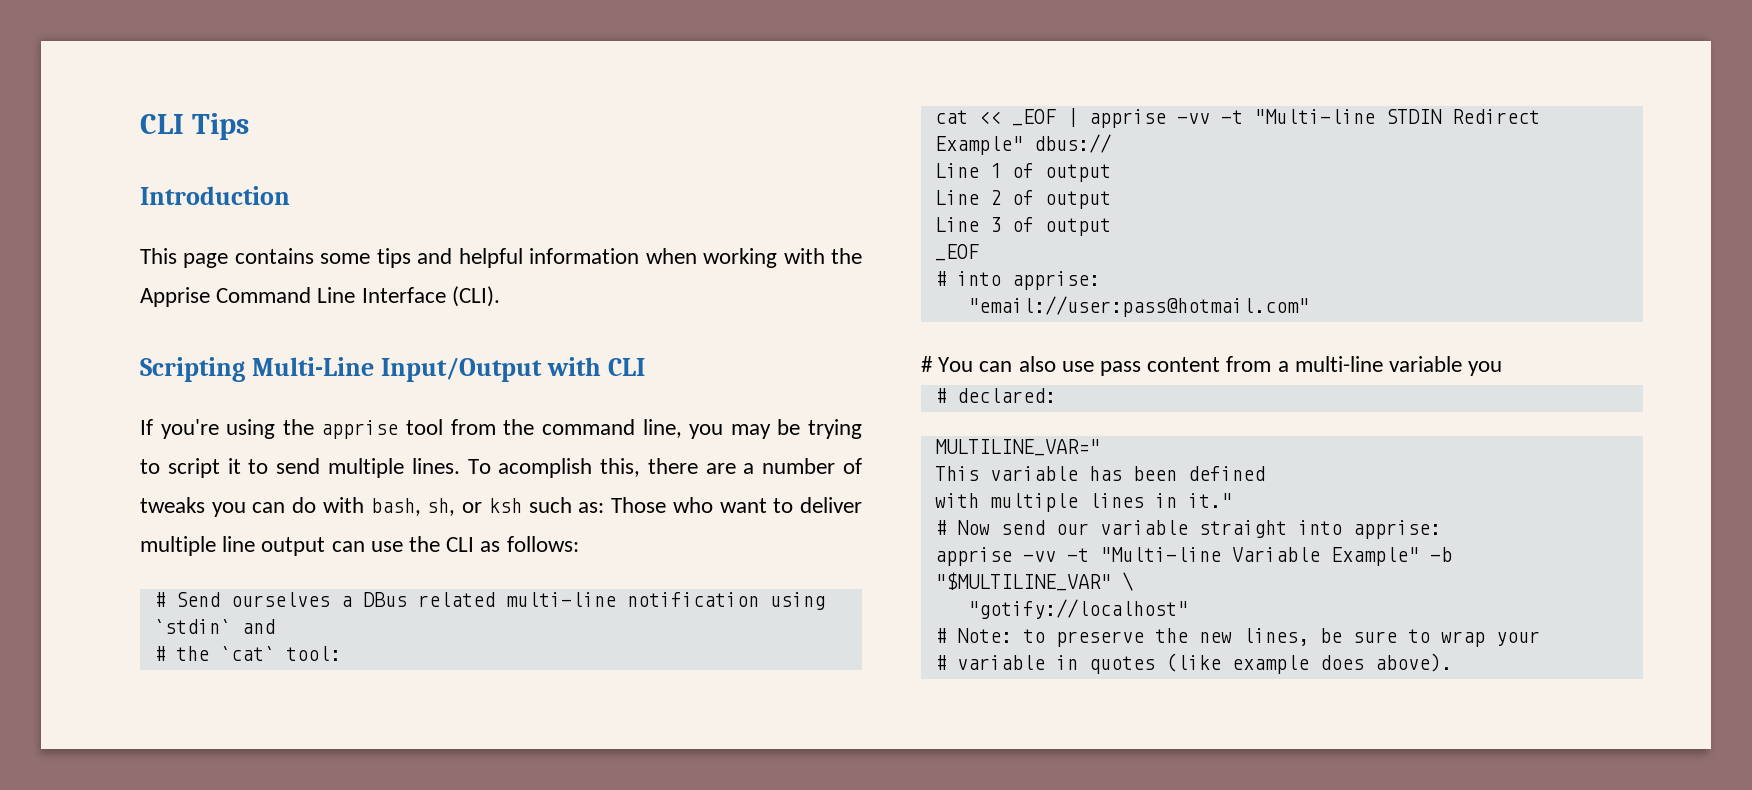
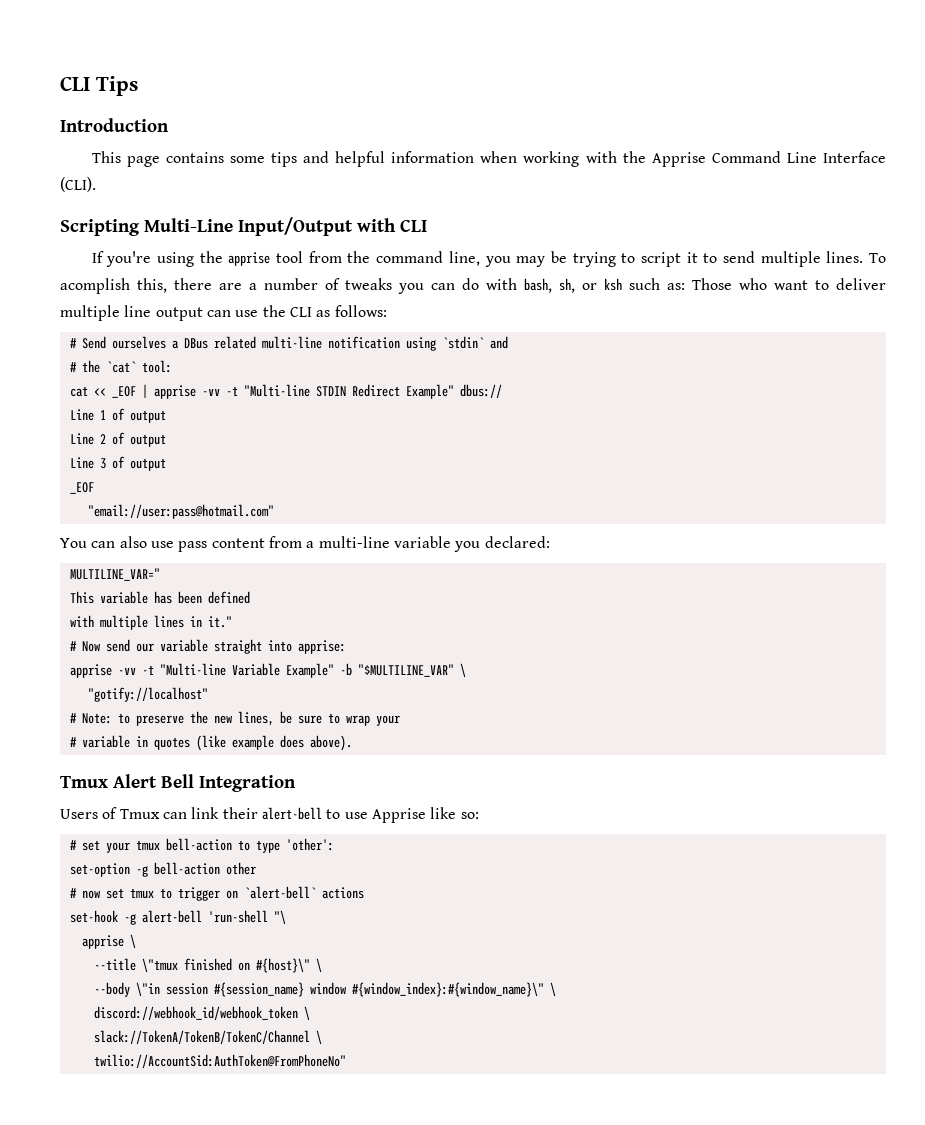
[934,271,1100,290] // # into apprise: -> (94, 488) none
[921,356,933,372] # -> (274, 511) none
[934,388,946,403] // # -> (481, 546) none
(1452, 662) none -> [60,774,296,792] [60,807,479,823] [69,838,334,853] [69,862,256,877] [69,886,364,901] [69,910,286,925] [81,934,136,949] [93,958,322,973] [93,982,556,997] [93,1006,310,1020] [93,1030,322,1044] [93,1054,346,1068] // Tmux Alert Bell Integration // Users of Tmux can link their alert-bell to use Apprise like so: // # set your tmux bell-action to type 'other': // set-option -g bell-action other // # now set tmux to trigger on `alert-bell` actions // set-hook -g alert-bell 'run-shell "\ // apprise \ // --title \"tmux finished on #{host}\" \ // --body \"in session #{session_name} window #{window_index}:#{window_name}\" \ // discord://webhook_id/webhook_token \ // slack://TokenA/TokenB/TokenC/Channel \ // twilio://AccountSid:AuthToken@FromPhoneNo"

